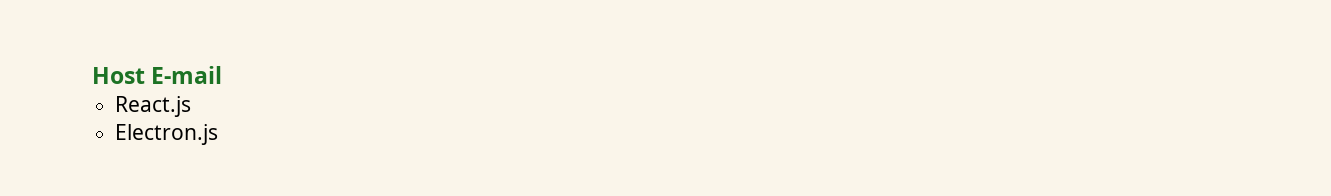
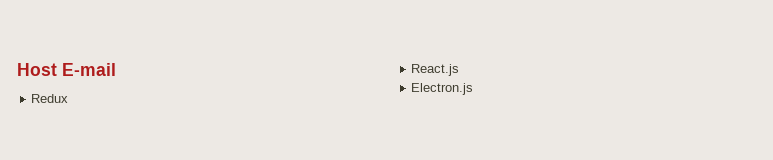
(223, 75) none -> [31,94,69,103] // Redux

